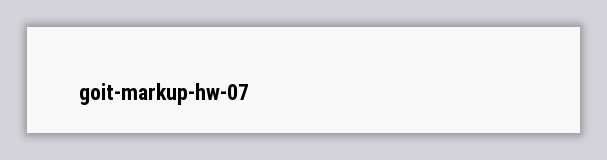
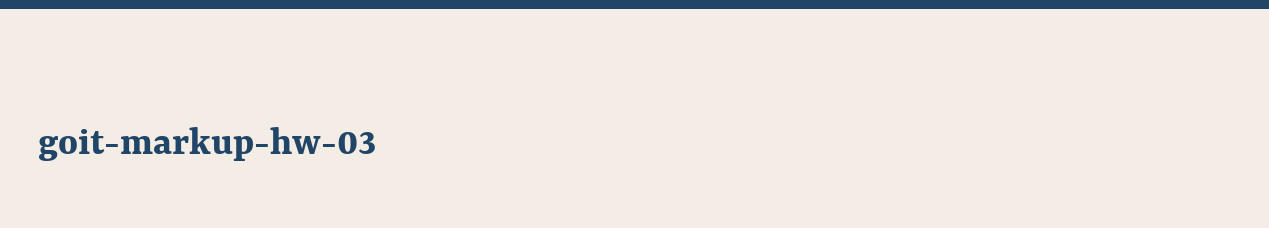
[79,83,249,105] goit-markup-hw-07 -> [38,127,376,161] goit-markup-hw-03

